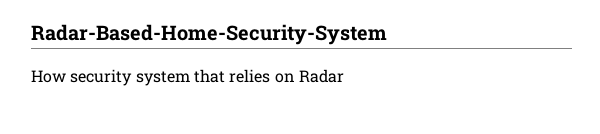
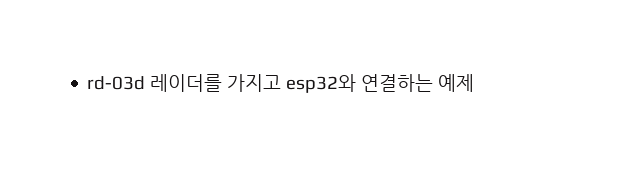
[31,24,387,45] [31,69,344,86] Radar-Based-Home-Security-System // How security system that relies on Radar -> [87,74,475,93] rd-03d 레이더를 가지고 esp32와 연결하는 예제

